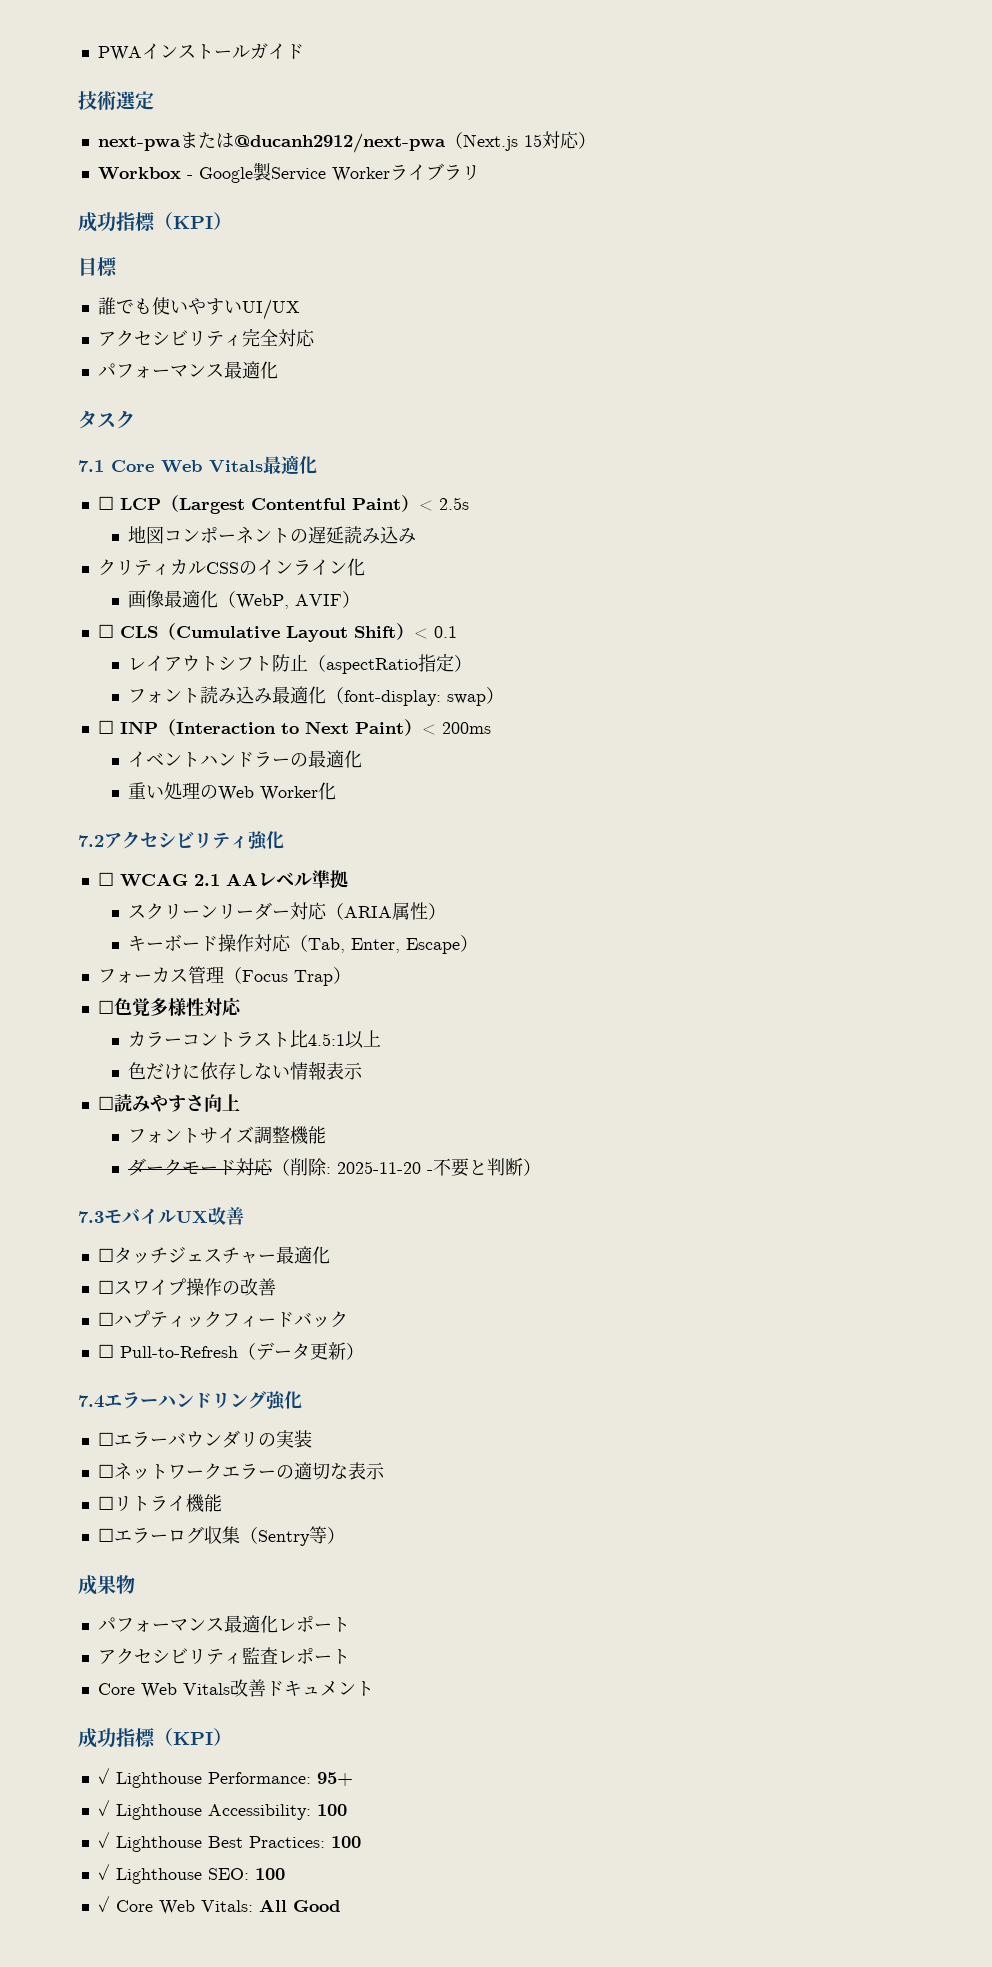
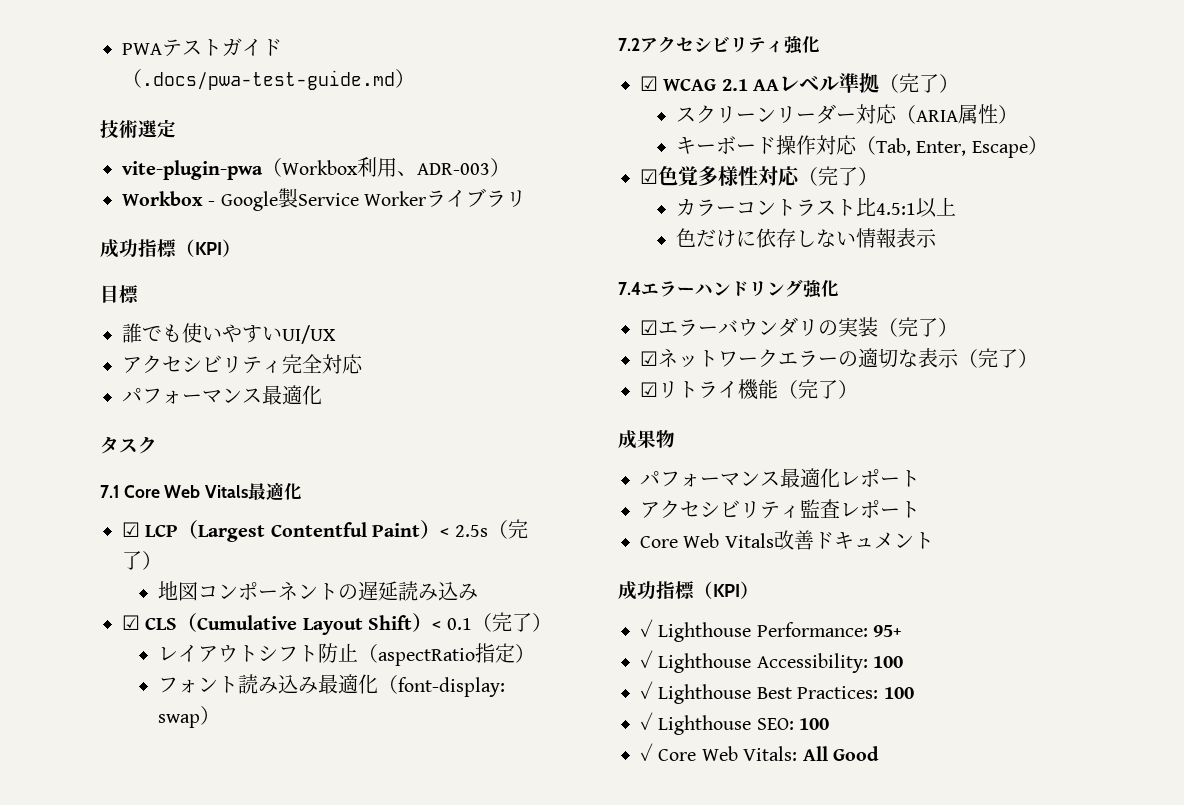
[141,43,250,60] インストール -> [162,39,222,57] テスト
(304, 52) none -> [122,69,415,90] （.docs/pwa-test-guide.md）
[97,131,579,153] next-pwaまたは@ducanh2912/next-pwa（Next.js 15対応 -> [122,157,490,180] vite-plugin-pwa（Workbox利用、ADR-003
[97,496,114,510] ☐ -> [122,522,140,537] ☑
(469, 503) none -> [487,519,528,539] [122,551,162,570] （完了）
[97,558,365,576] [128,590,361,609] [97,624,114,638] クリティカルCSSのインライン化 // 画像最適化（WebP, AVIF） // ☐ -> [122,615,140,630] ☑
(457, 632) none -> [471,612,552,632] （完了）
[97,718,491,736] [128,750,363,768] [128,782,337,801] // ☐ INP（Interaction to Next Paint）< 200ms // イベントハンドラーの最適化 // 重い処理のWeb Worker化 -> (221, 715) none
[97,872,114,886] ☐ -> [640,76,658,91] ☑
(348, 879) none -> [879,73,960,93] （完了）
[97,966,351,986] [97,1000,114,1014] フォーカス管理（Focus Trap） // ☐ -> [640,169,658,184] ☑
(242, 1006) none -> [798,166,878,186] （完了）
[97,1094,240,1112] [128,1126,327,1145] [128,1158,542,1177] [78,1207,244,1225] [97,1246,330,1264] [97,1278,276,1296] [97,1310,348,1328] [97,1342,364,1360] // ☐読みやすさ向上 // フォントサイズ調整機能 // ダークモード対応（削除: 2025-11-20 -不要と判断） // 7.3モバイルUX改善 // ☐タッチジェスチャー最適化 // ☐スワイプ操作の改善 // ☐ハプティックフィードバック // ☐ Pull-to-Refresh（データ更新） -> (938, 238) none
[97,1432,114,1446] ☐ -> [640,320,658,335] ☑
[97,1464,114,1478] // ☐ -> [878,317,958,337] [640,351,658,366] （完了） // ☑
[97,1496,114,1510] // ☐ -> [958,348,1038,368] [640,382,658,397] （完了） // ☑
[97,1526,327,1546] // ☐エラーログ収集（Sentry等 -> [778,379,838,399] （完了

